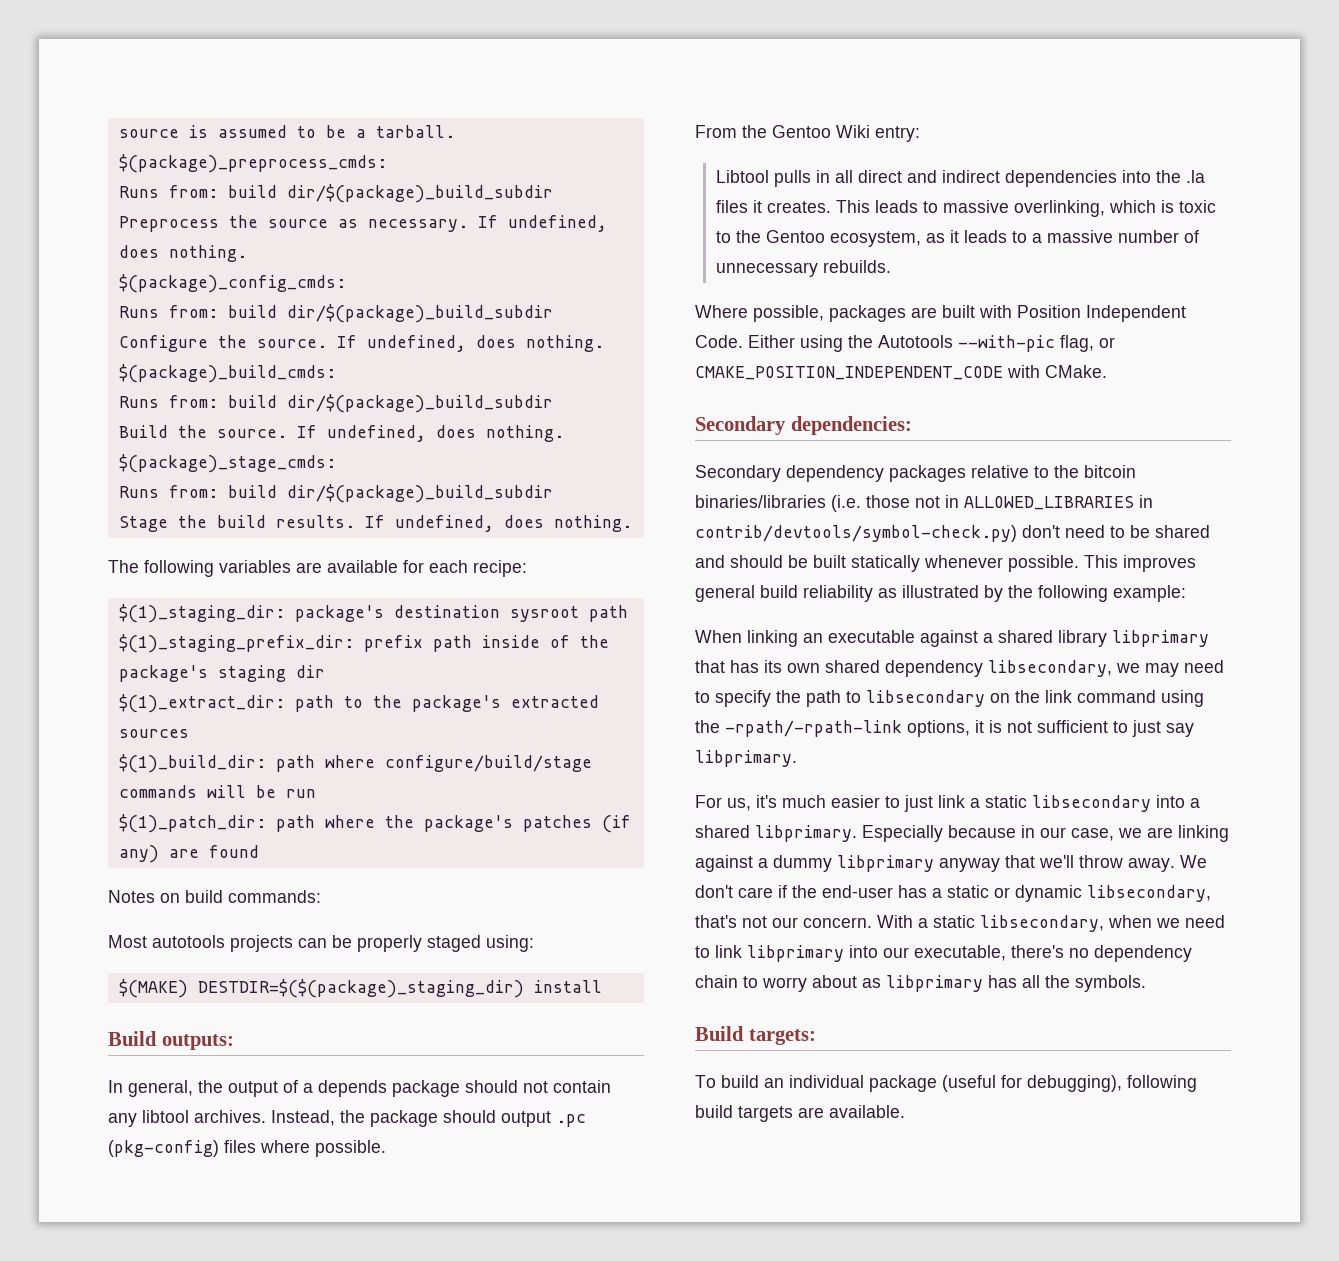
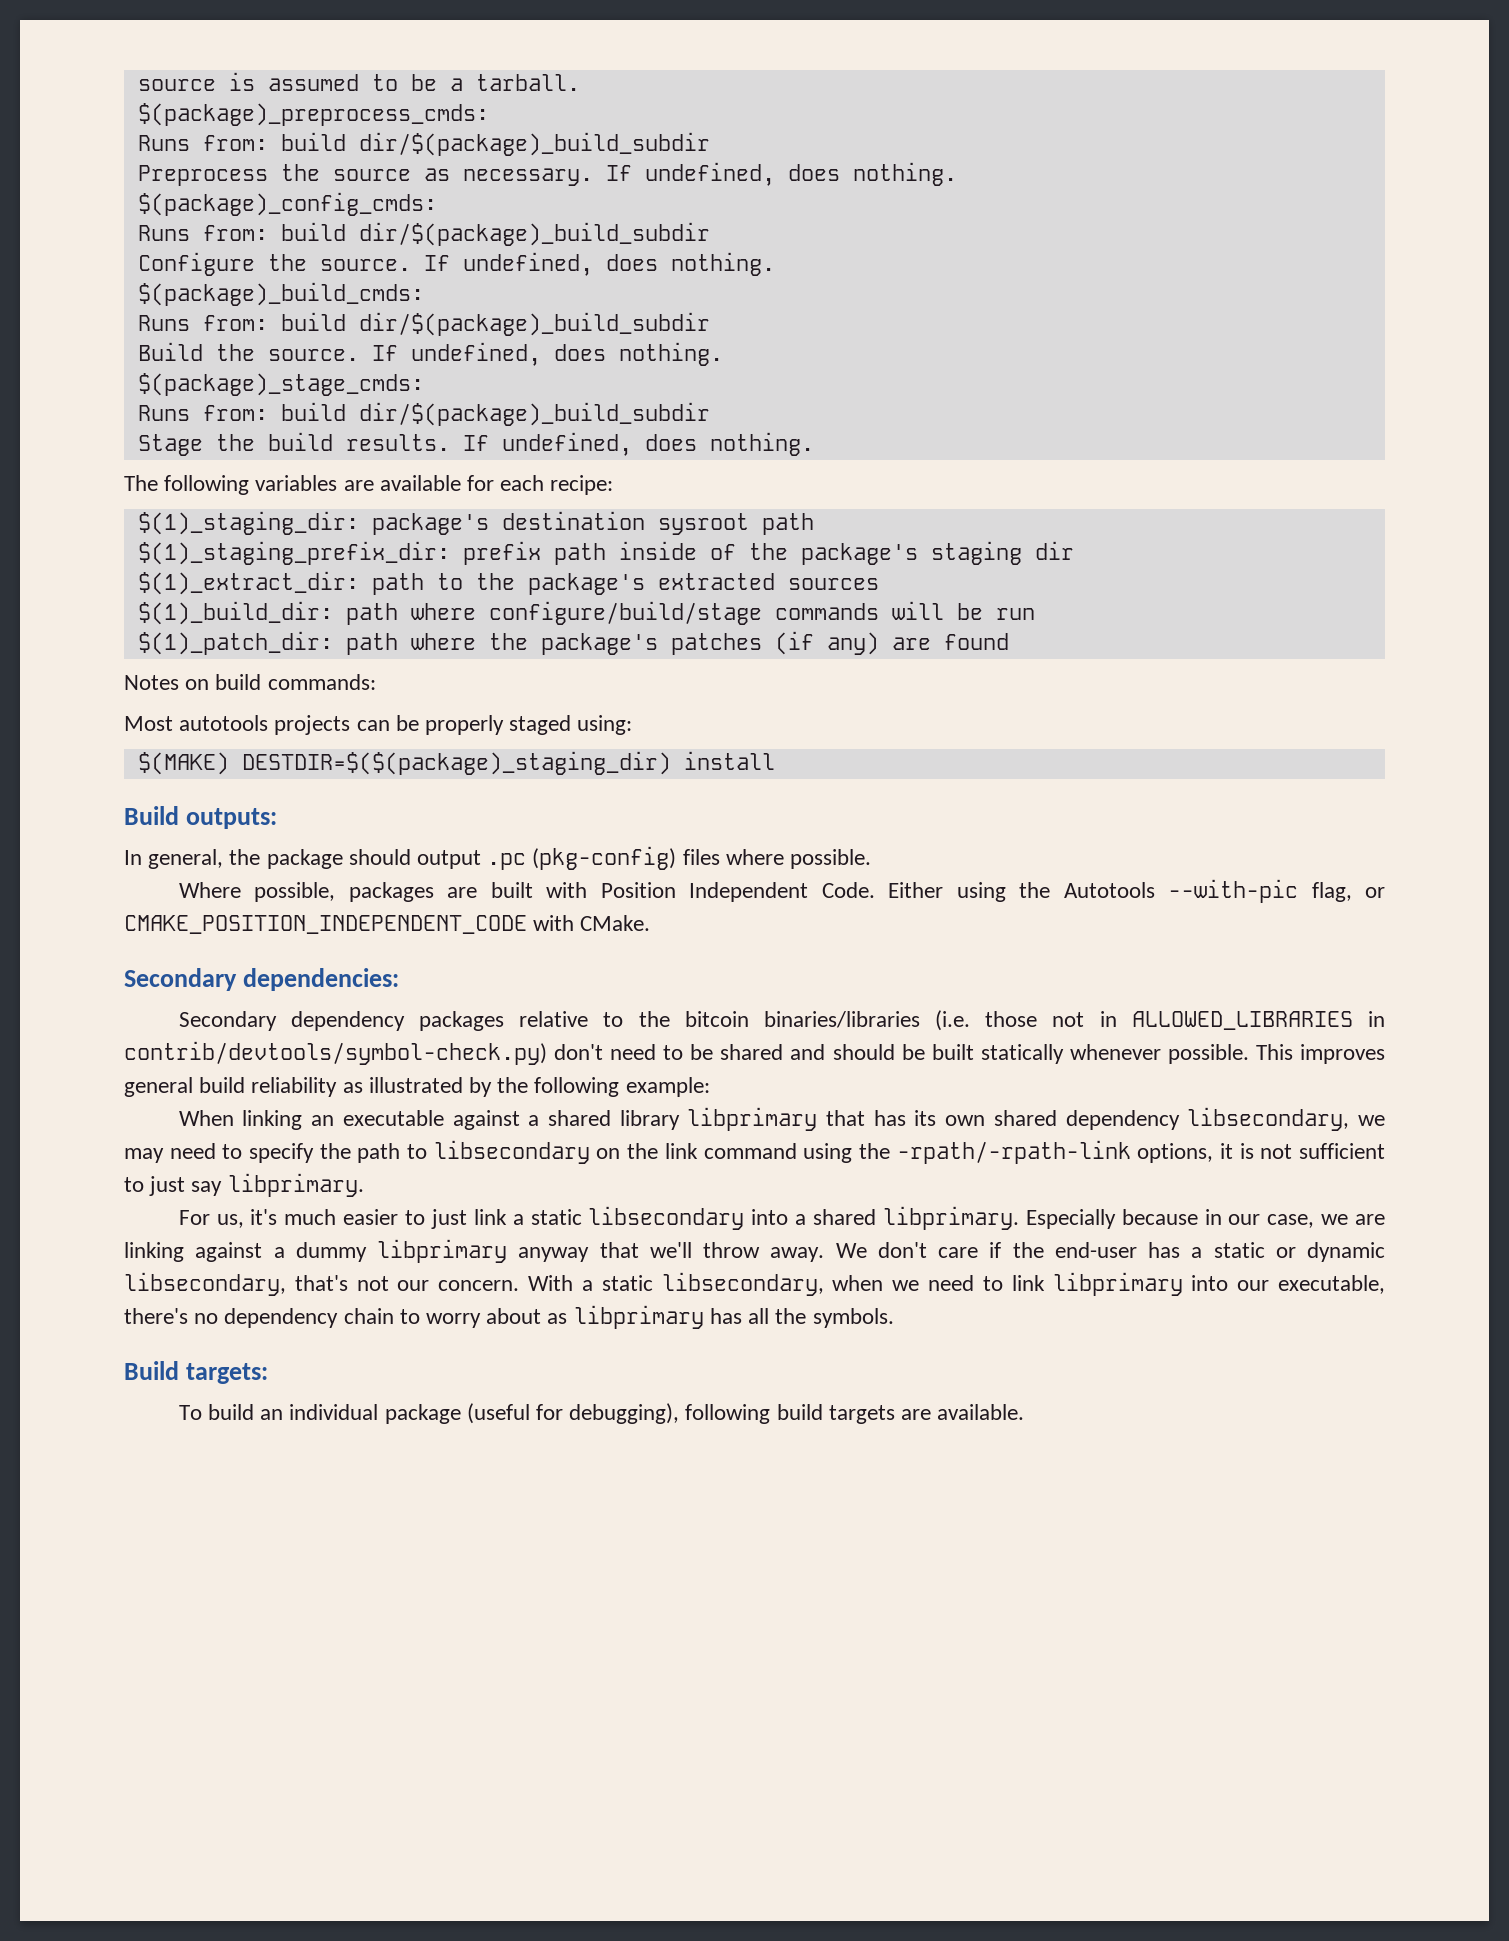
[228,1080,611,1097] [108,1110,365,1127] output of a depends package should not contain any libtool archives. Instead, the -> (261, 857) none
[695,125,920,142] [715,170,1205,187] [715,200,1216,217] [715,230,1199,247] [715,260,891,277] // From the Gentoo Wiki entry: // Libtool pulls in all direct and indirect dependencies into the .la files it creates. This leads to massive overlinking, which is toxic to the Gentoo ecosystem, as it leads to a massive number of unnecessary rebuilds. -> (872, 859) none

